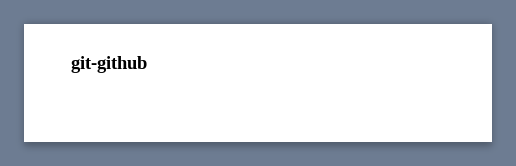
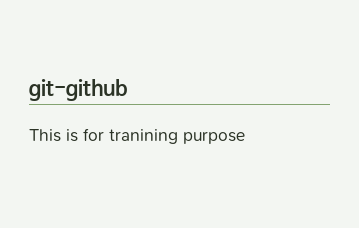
(147, 64) none -> [29,128,245,144] // This is for tranining purpose

